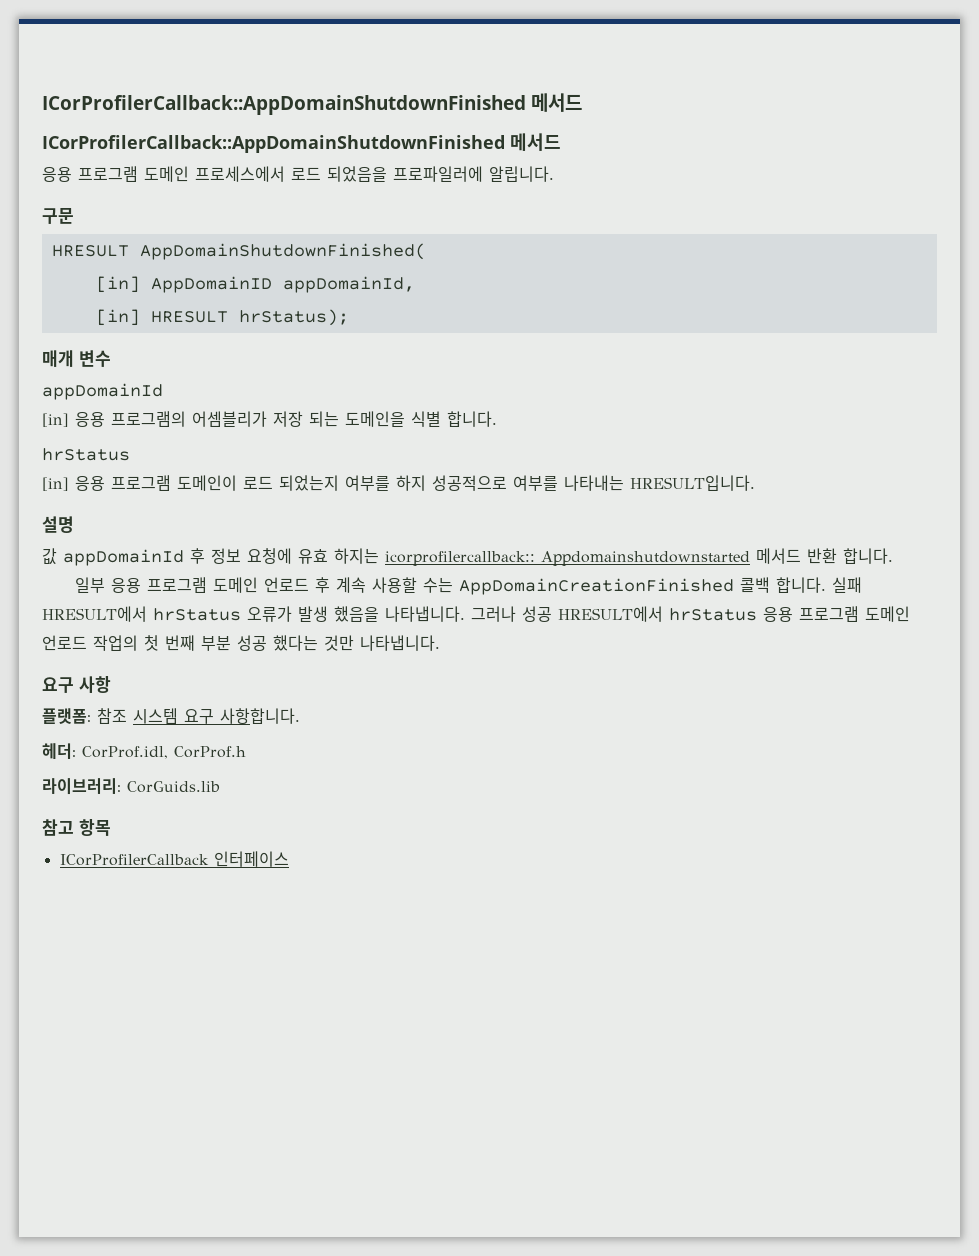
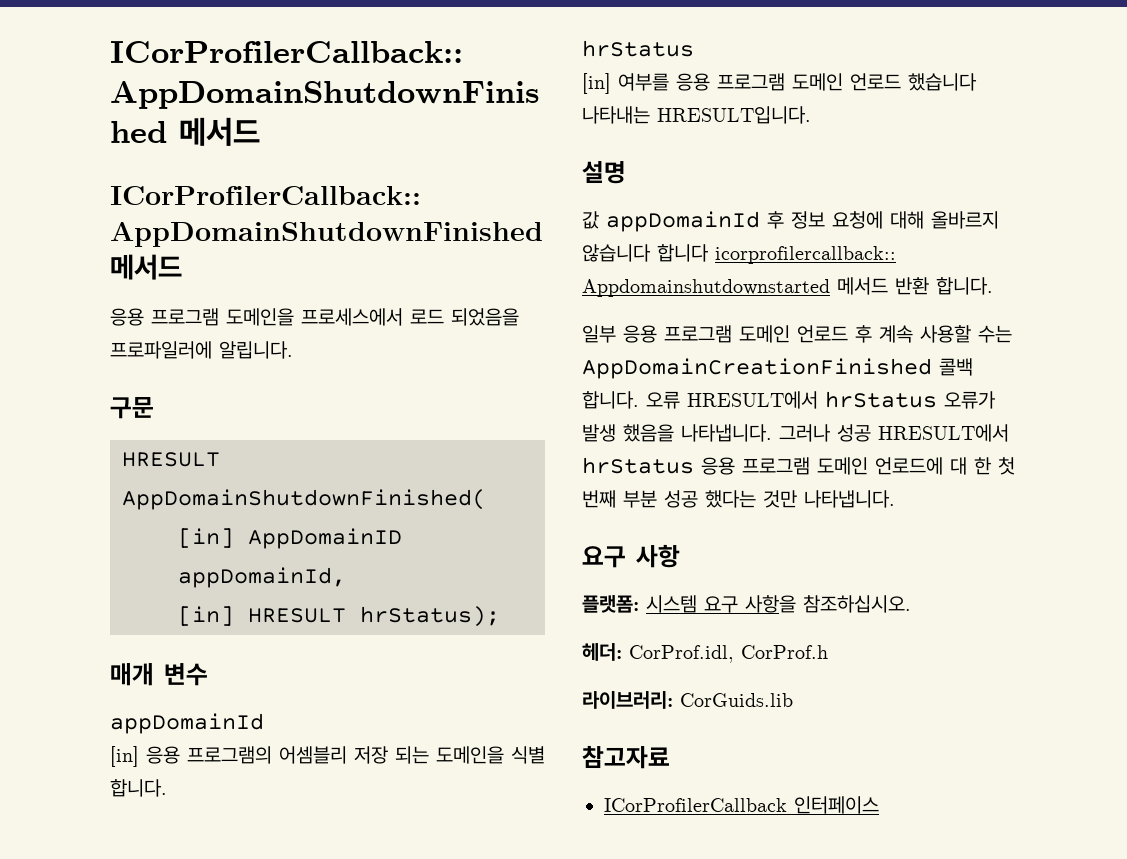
[144,166,189,182] 도메인 -> [226,308,294,326] 도메인을
[192,411,267,427] 어셈블리가 -> [279,746,347,764] 어셈블리
[75,475,558,491] 응용 프로그램 도메인이 로드 되었는지 여부를 하지 성공적으로 여부를 -> [618,73,977,91] 여부를 응용 프로그램 도메인 언로드 했습니다
[298,548,379,564] 유효 하지는 -> [890,211,999,229] [582,244,709,262] 대해 올바르지 않습니다 합니다
[831,577,862,593] 실패 -> [646,391,680,409] 오류
[42,635,138,651] 언로드 작업의 -> [875,457,991,475] 언로드에 대 한
[97,708,127,724] 참조 -> (639, 604) none
[220,708,300,724] 사항합니다. -> [745,595,911,613] 사항을 참조하십시오.
[42,819,111,836] 참고 항목 -> [582,745,670,769] 참고자료

